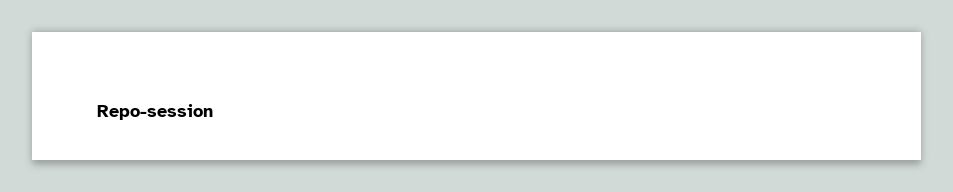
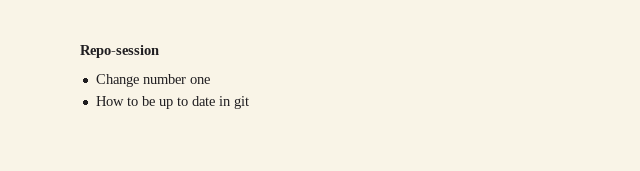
(213, 112) none -> [95,74,210,87] [95,96,249,109] // Change number one // How to be up to date in git

